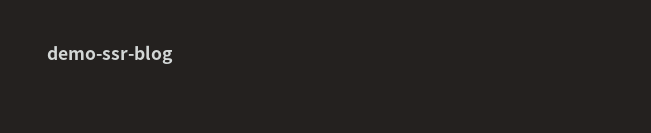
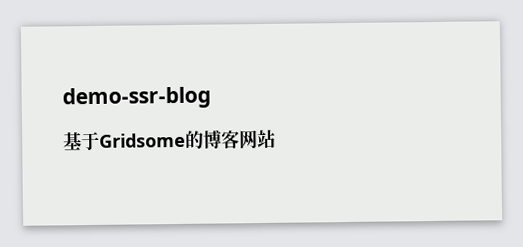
(173, 54) none -> [63,129,276,151] // 基于Gridsome的博客网站

